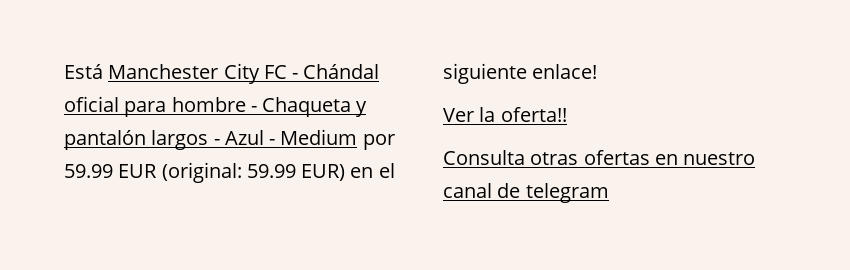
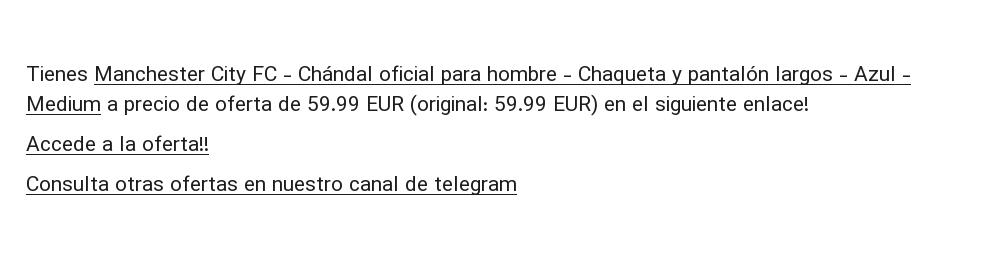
[64,64,103,79] Está -> [26,66,88,81] Tienes
[362,134,395,150] por -> [107,95,301,115] a precio de oferta de
[443,108,474,122] Ver -> [26,136,113,151] Accede a

